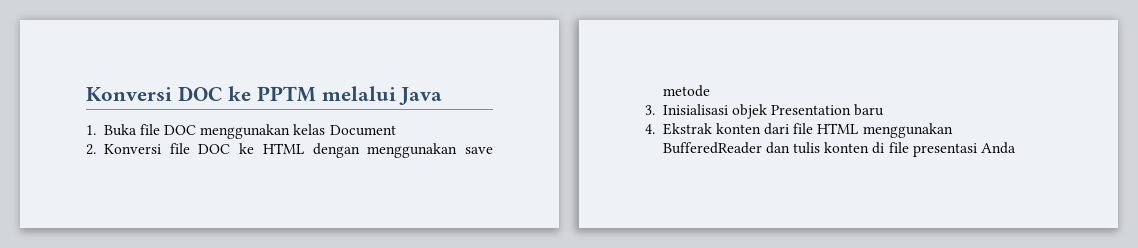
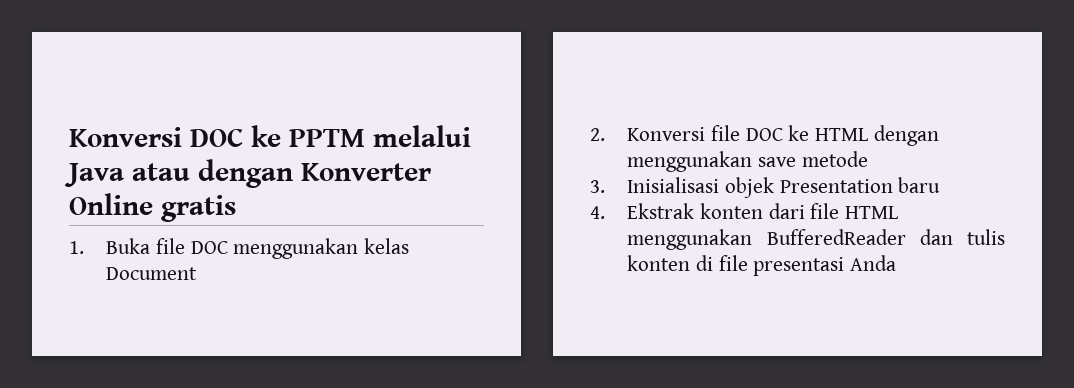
(443, 96) none -> [132,159,431,188] [69,193,236,222] atau dengan Konverter Online gratis

